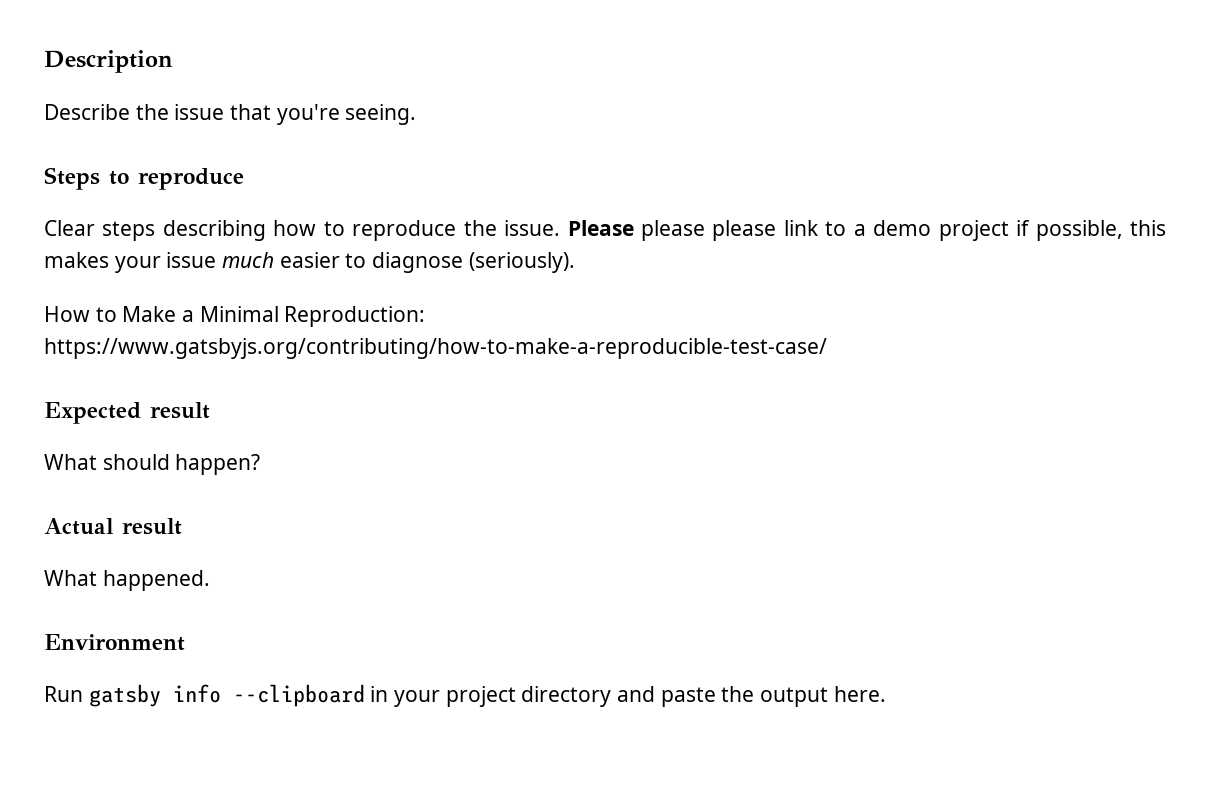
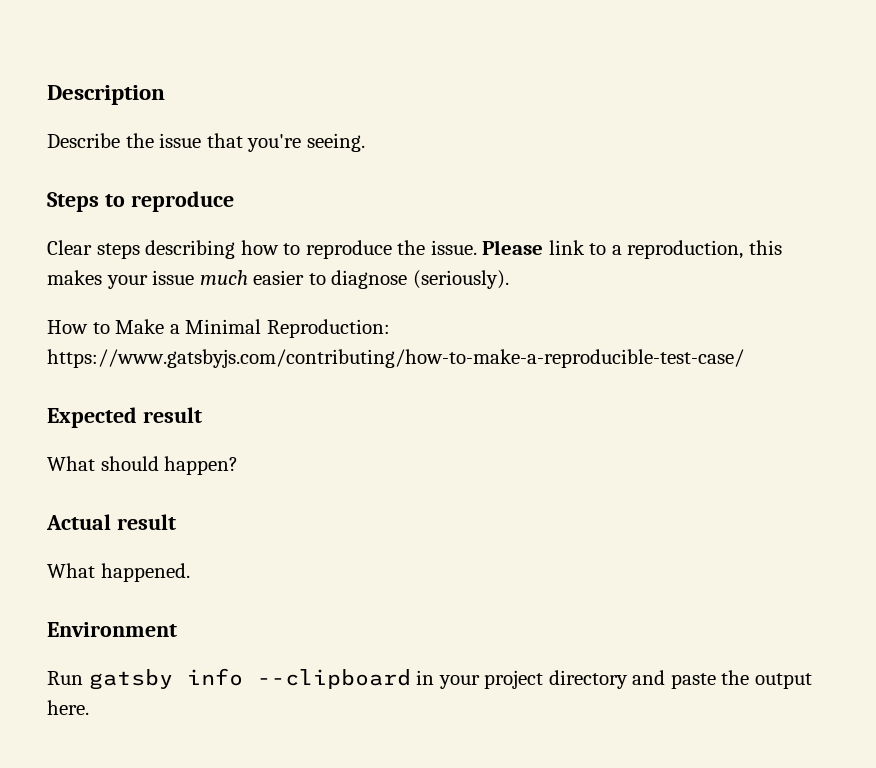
[641,220,777,241] please please -> (544, 247) none
[873,220,1123,241] demo project if possible, -> [627,240,744,259] reproduction,
[44,338,827,359] https://www.gatsbyjs.org/contributing/how-to-make-a-reproducible-test-case/ -> [47,349,744,368] https://www.gatsbyjs.com/contributing/how-to-make-a-reproducible-test-case/

